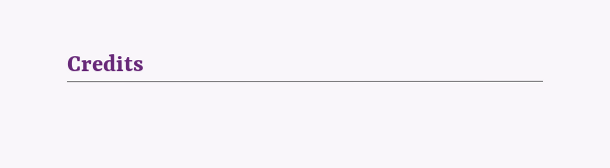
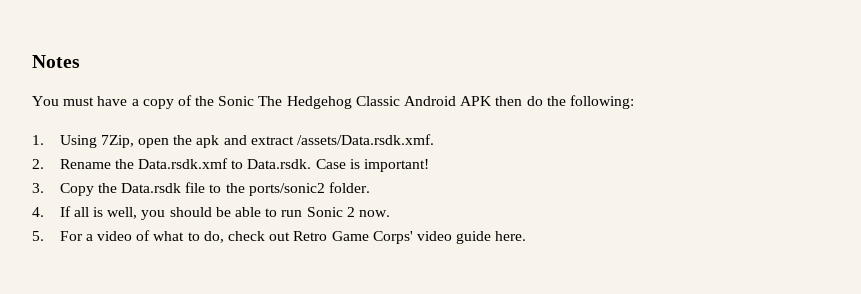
[66,54,144,72] Credits -> [32,55,80,68] [32,95,634,109] [32,134,434,148] [32,158,429,172] [32,182,370,196] [32,206,390,220] [32,230,527,244] Notes // You must have a copy of the Sonic The Hedgehog Classic Android APK then do the following: // 1. Using 7Zip, open the apk and extract /assets/Data.rsdk.xmf. // 2. Rename the Data.rsdk.xmf to Data.rsdk. Case is important! // 3. Copy the Data.rsdk file to the ports/sonic2 folder. // 4. If all is well, you should be able to run Sonic 2 now. // 5. For a video of what to do, check out Retro Game Corps' video guide here.

